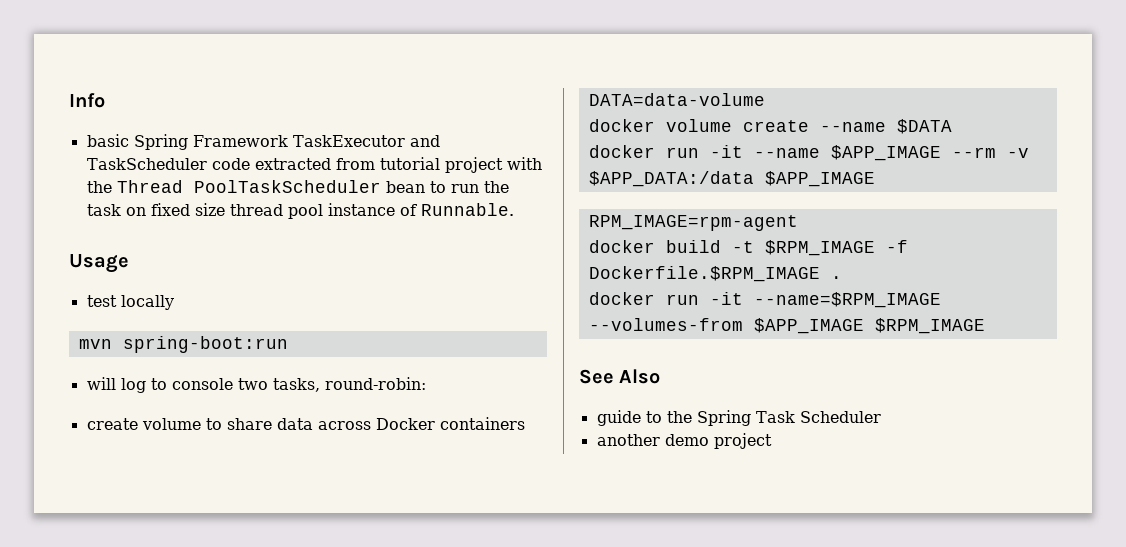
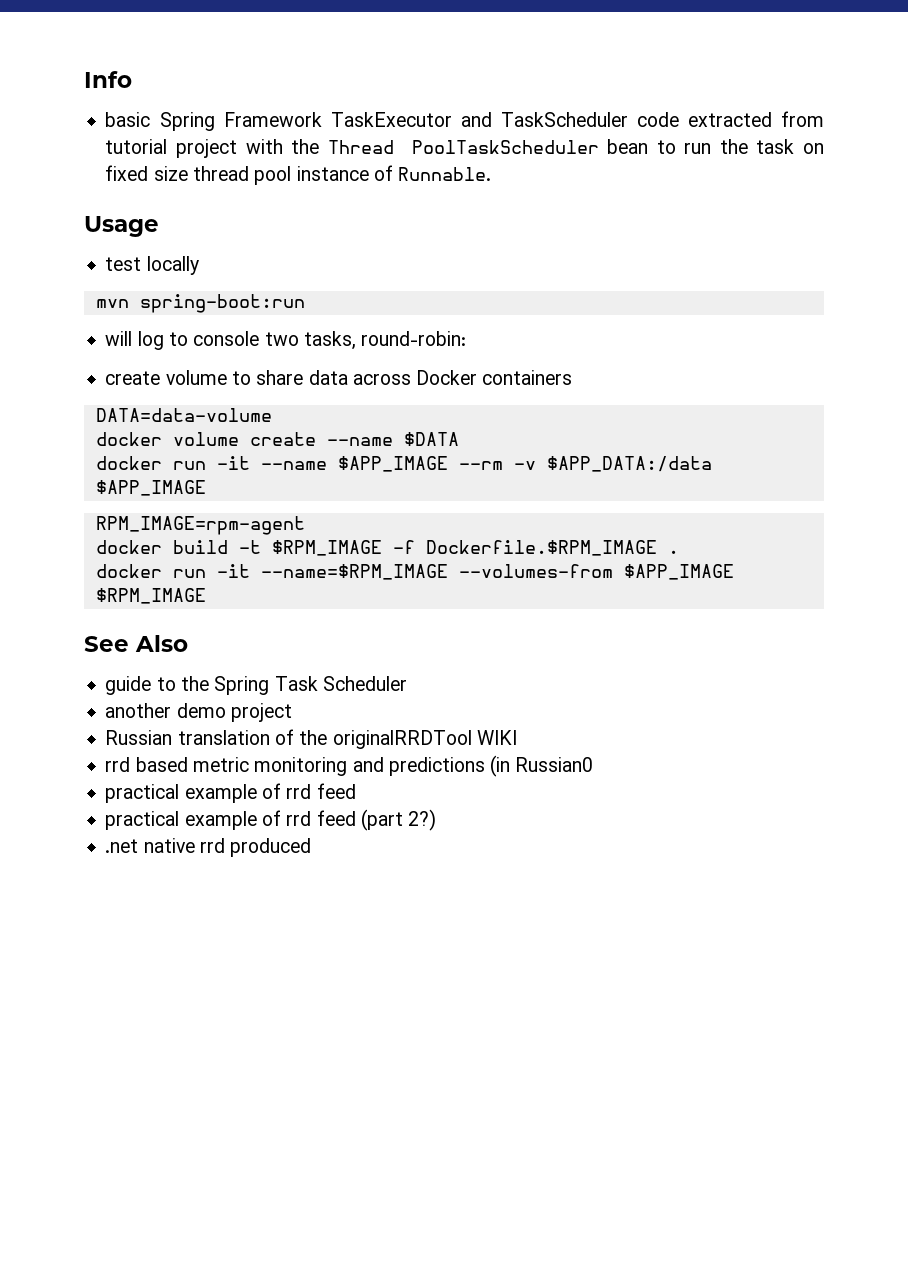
(772, 441) none -> [105,729,517,749] [105,755,594,777] [105,783,356,803] [105,809,437,831] [105,838,312,857] // Russian translation of the originalRRDTool WIKI // rrd based metric monitoring and predictions (in Russian0 // practical example of rrd feed // practical example of rrd feed (part 2?) // .net native rrd produced

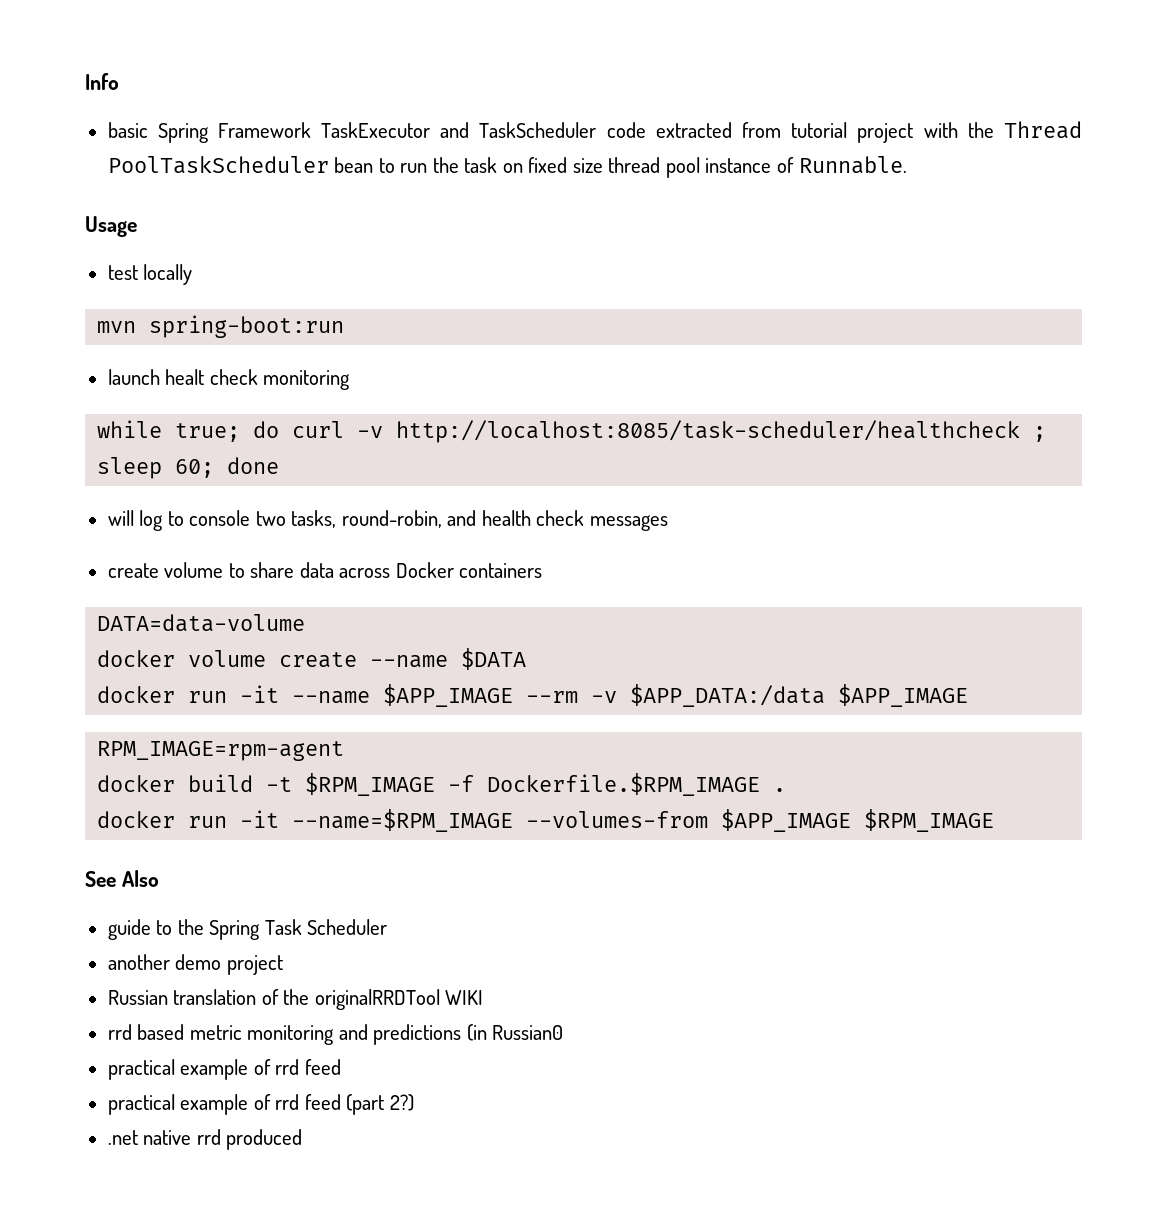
(305, 303) none -> [107,369,351,390] [97,420,1047,443] [97,457,280,479] // launch healt check monitoring // while true; do curl -v http://localhost:8085/task-scheduler/healthcheck ; sleep 60; done
[361,331,467,346] round-robin: -> [341,510,668,531] round-robin, and health check messages

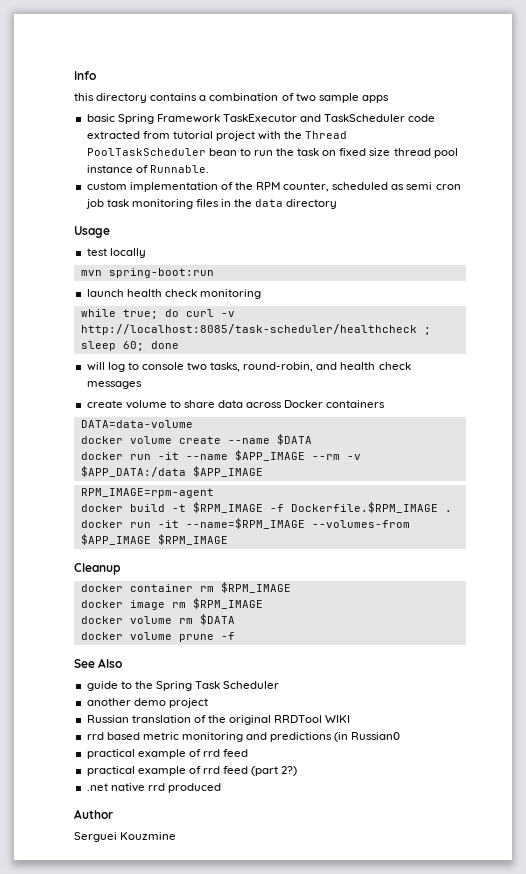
(119, 81) none -> [74,93,389,103] // this directory contains a combination of two sample apps
(907, 165) none -> [86,182,461,192] [85,199,338,209] // custom implementation of the RPM counter, scheduled as semi cron job task monitoring files in the data directory
[165,369,205,385] healt -> [126,289,162,297] health
(995, 820) none -> [74,563,121,575] [80,582,291,593] [80,598,263,610] [80,614,235,625] [80,632,235,642] // Cleanup // docker container rm $RPM_IMAGE // docker image rm $RPM_IMAGE // docker volume rm $DATA // docker volume prune -f
[314,989,440,1010] originalRRDTool -> [229,715,323,725] original RRDTool
(303, 1139) none -> [74,809,113,819] [74,832,177,842] // Author // Serguei Kouzmine

